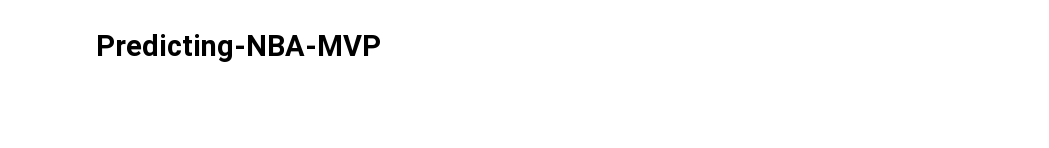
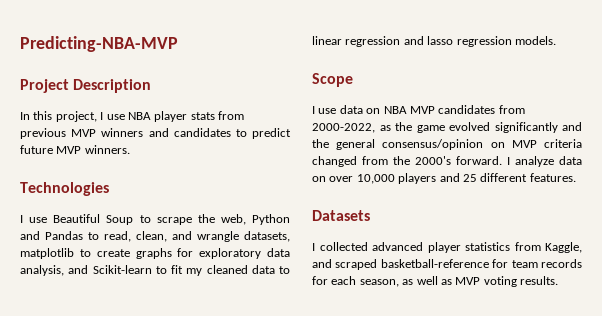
(381, 48) none -> [20,79,152,93] [20,111,244,122] [20,128,291,139] [20,145,130,154] [20,182,109,196] [20,214,290,225] [20,231,290,242] [20,248,290,259] [20,265,290,276] [312,36,556,47] [312,73,353,87] [312,105,525,114] [312,122,582,133] [312,139,582,150] [312,156,582,167] [312,173,576,184] [312,210,370,221] [312,242,582,253] [312,259,582,270] [312,276,558,287] // Project Description // In this project, I use NBA player stats from previous MVP winners and candidates to predict future MVP winners. // Technologies // I use Beautiful Soup to scrape the web, Python and Pandas to read, clean, and wrangle datasets, matplotlib to create graphs for exploratory data analysis, and Scikit-learn to fit my cleaned data to linear regression and lasso regression models. // Scope // I use data on NBA MVP candidates from 2000-2022, as the game evolved significantly and the general consensus/opinion on MVP criteria changed from the 2000's forward. I analyze data on over 10,000 players and 25 different features. // Datasets // I collected advanced player statistics from Kaggle, and scraped basketball-reference for team records for each season, as well as MVP voting results.

